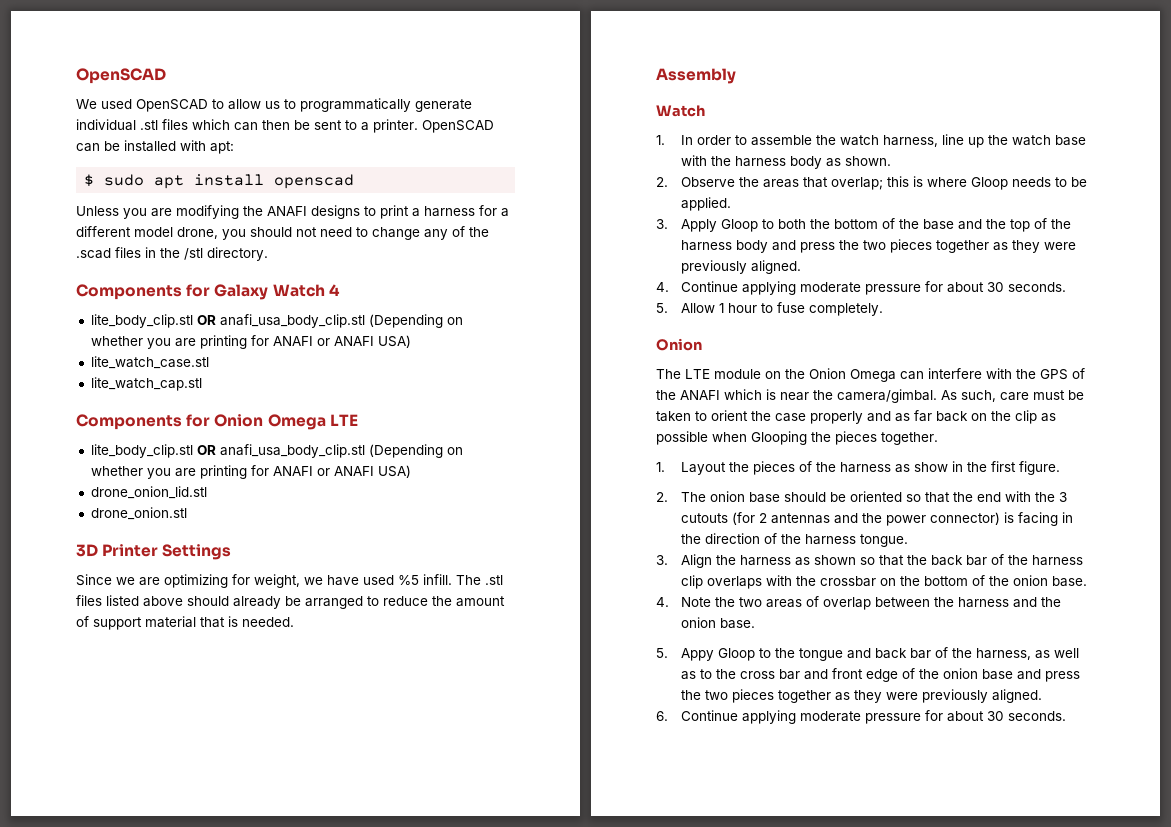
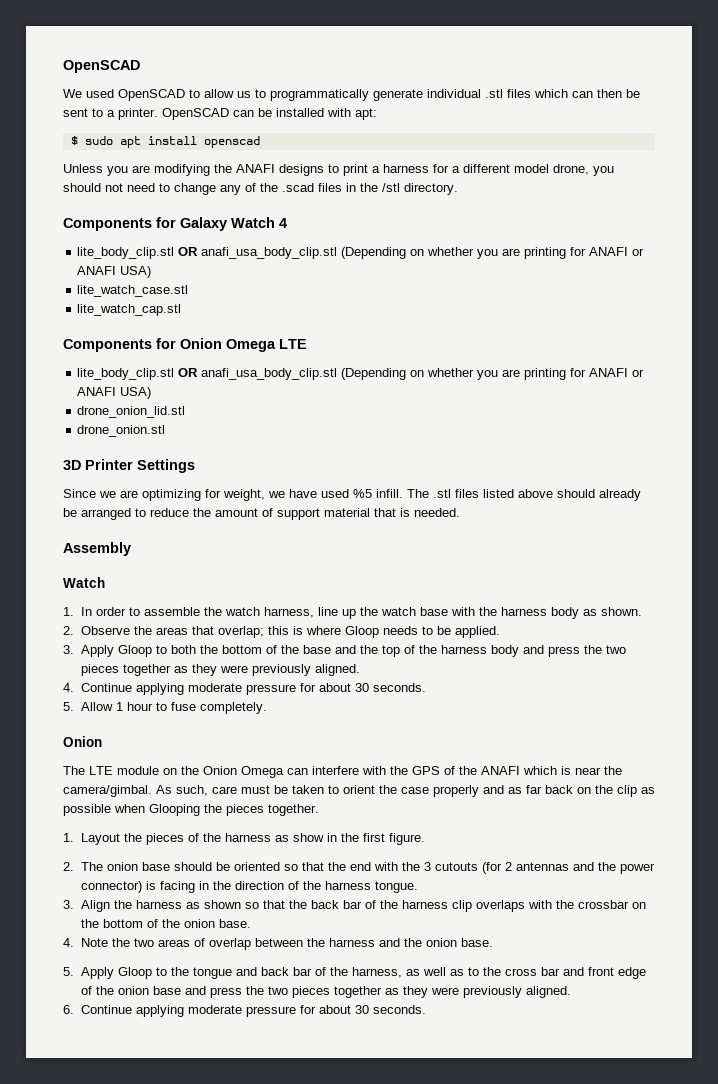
[681,648,715,661] Appy -> [80,967,114,979] Apply

